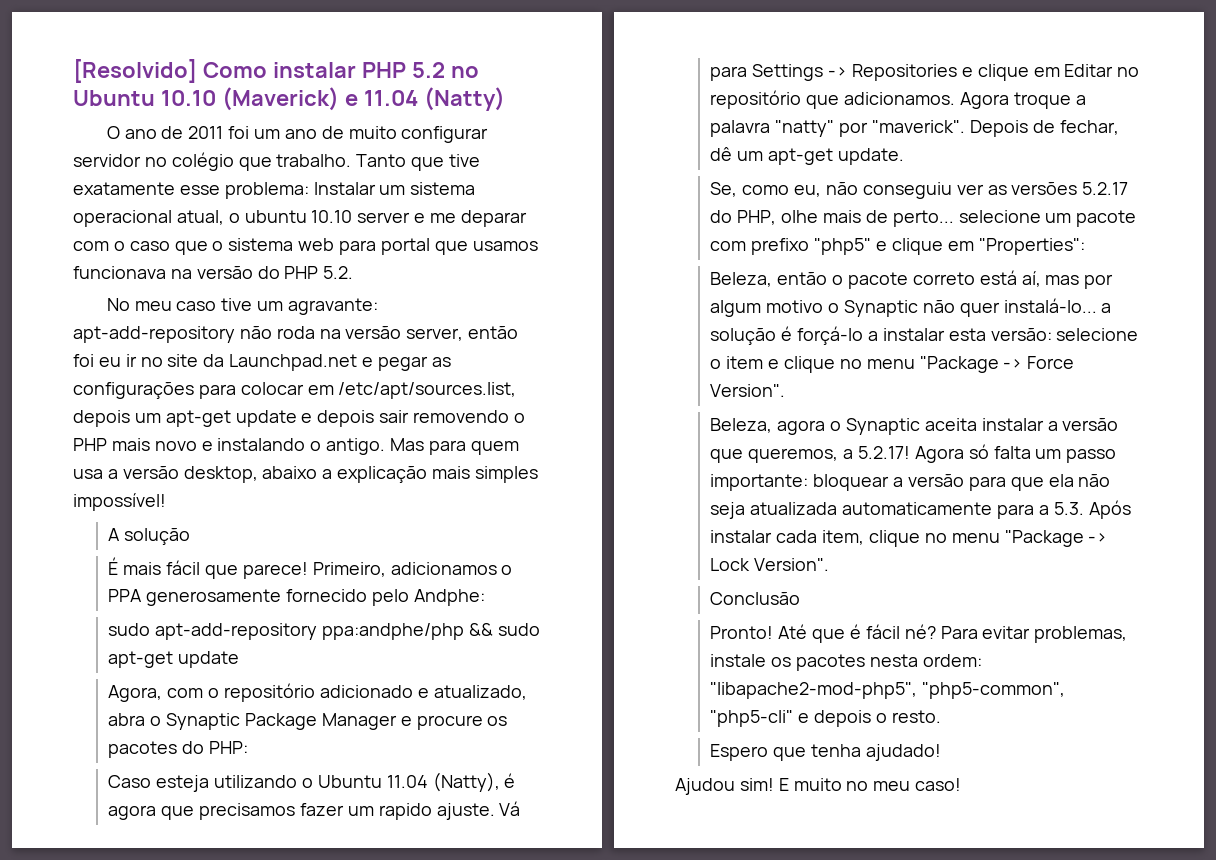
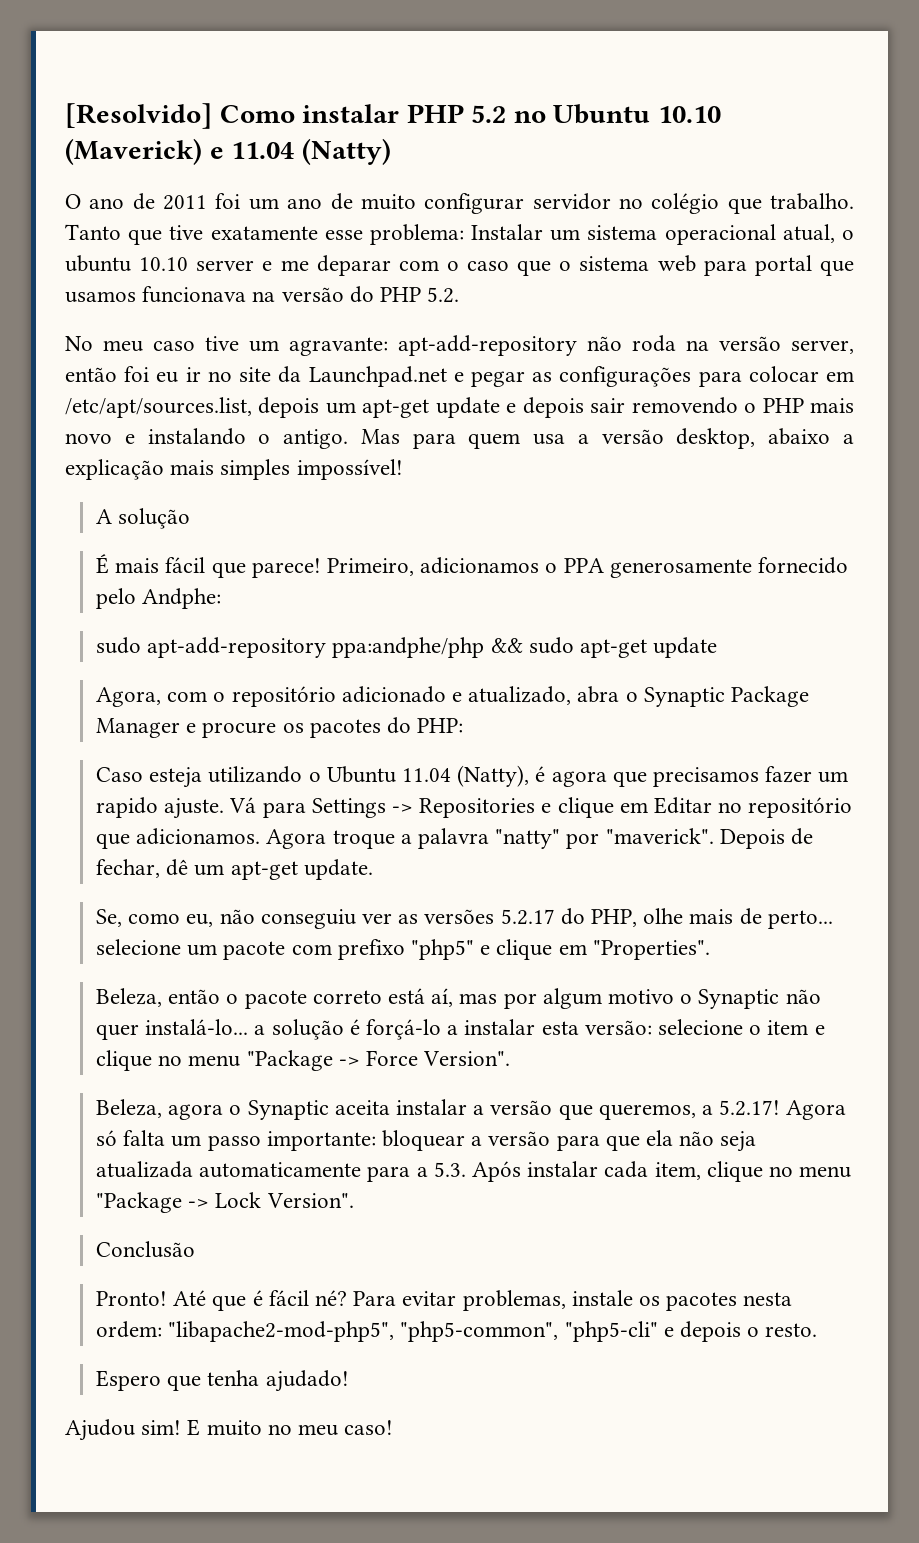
[978,238,1085,255] "Properties": -> [592,940,710,960] "Properties".

